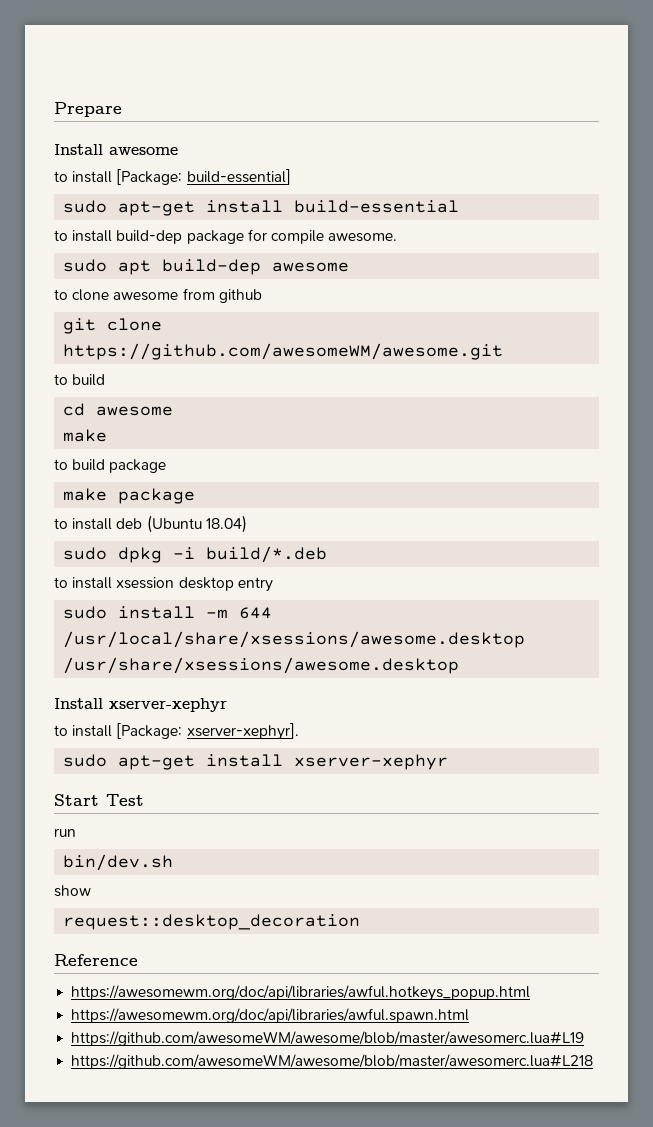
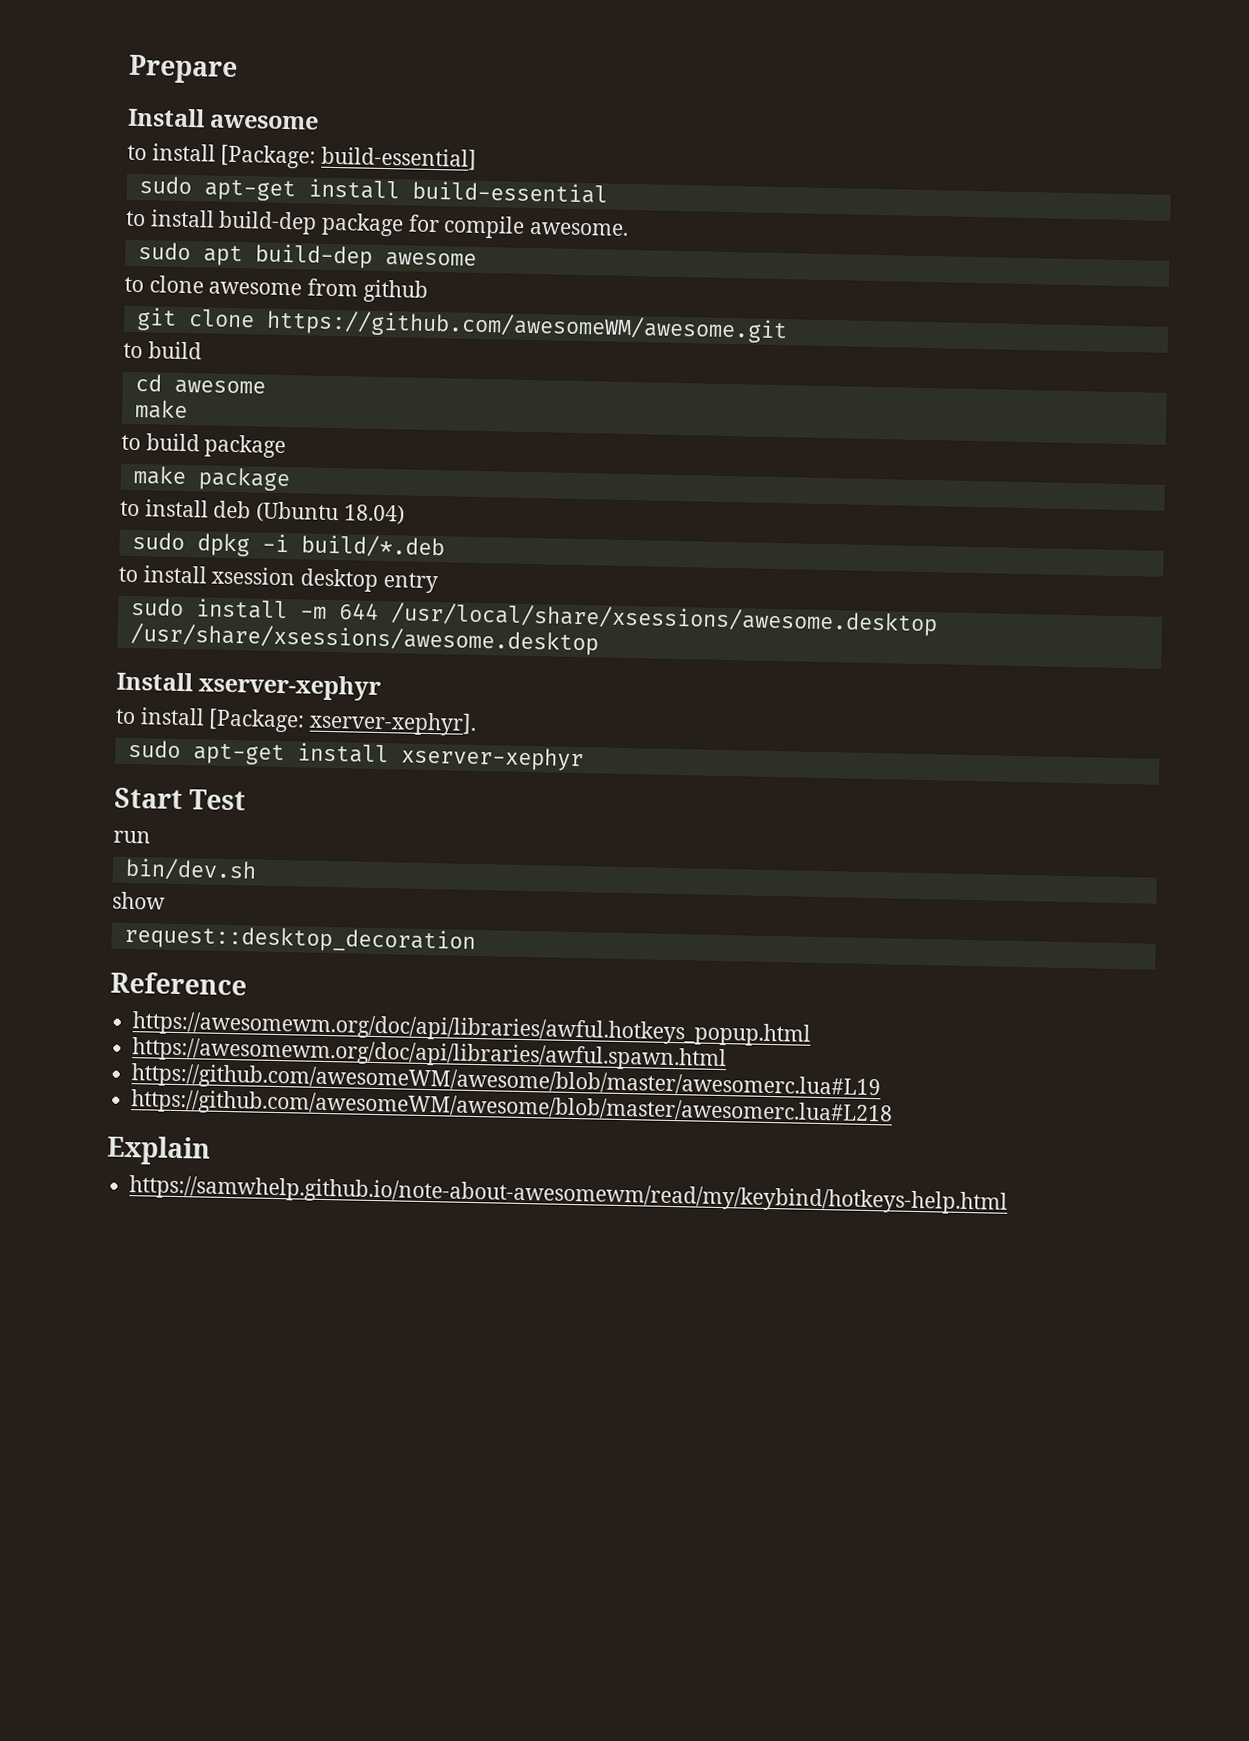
(594, 1061) none -> [106,1135,211,1166] [129,1175,1009,1215] // Explain // https://samwhelp.github.io/note-about-awesomewm/read/my/keybind/hotkeys-help.html

